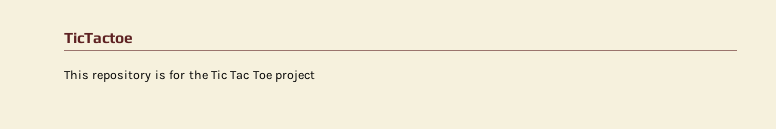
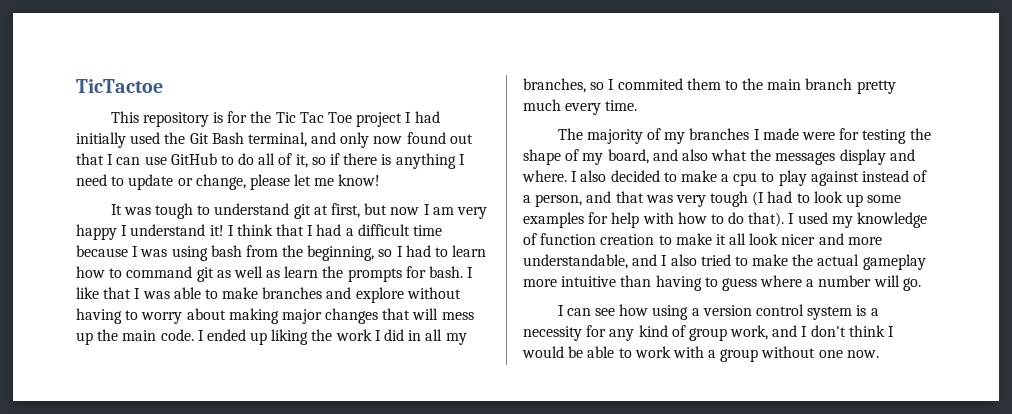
(315, 76) none -> [405,111,440,123] [76,132,473,148] [76,153,465,169] [76,174,381,190] [110,203,487,219] [76,224,443,240] [76,245,487,261] [76,266,474,282] [76,287,461,303] [76,308,474,324] [76,329,467,345] [523,78,896,94] [523,99,638,115] [557,128,931,144] [523,149,915,165] [522,170,928,186] [523,191,902,207] [523,212,928,228] [523,233,882,245] [523,254,926,270] [523,275,921,291] [557,304,879,320] [523,325,895,341] [522,346,879,362] I had initially used the Git Bash terminal, and only now found out that I can use GitHub to do all of it, so if there is anything I need to update or change, please let me know! // It was tough to understand git at first, but now I am very happy I understand it! I think that I had a difficult time because I was using bash from the beginning, so I had to learn how to command git as well as learn the prompts for bash. I like that I was able to make branches and explore without having to worry about making major changes that will mess up the main code. I ended up liking the work I did in all my branches, so I commited them to the main branch pretty much every time. // The majority of my branches I made were for testing the shape of my board, and also what the messages display and where. I also decided to make a cpu to play against instead of a person, and that was very tough (I had to look up some examples for help with how to do that). I used my knowledge of function creation to make it all look nicer and more understandable, and I also tried to make the actual gameplay more intuitive than having to guess where a number will go. // I can see how using a version control system is a necessity for any kind of group work, and I don't think I would be able to work with a group without one now.

